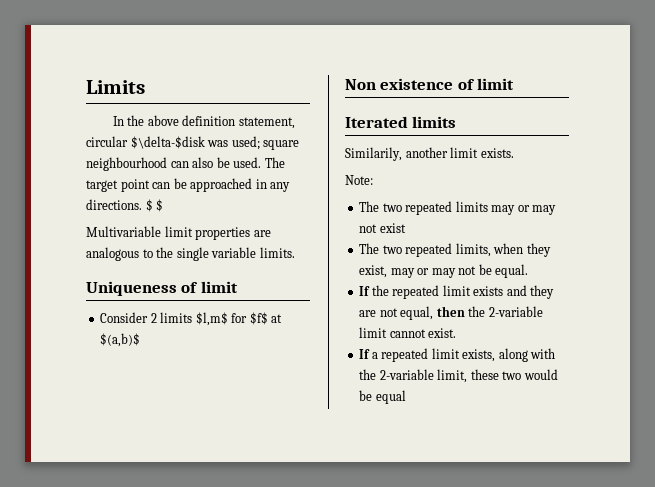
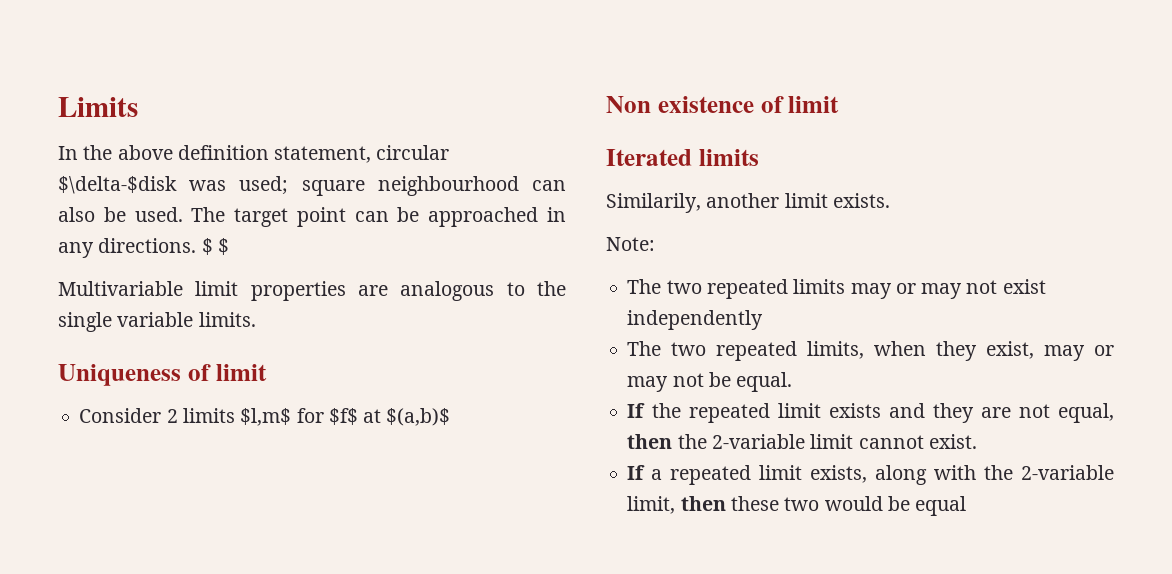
(406, 228) none -> [627,310,764,330] independently
(468, 376) none -> [680,496,726,511] then

